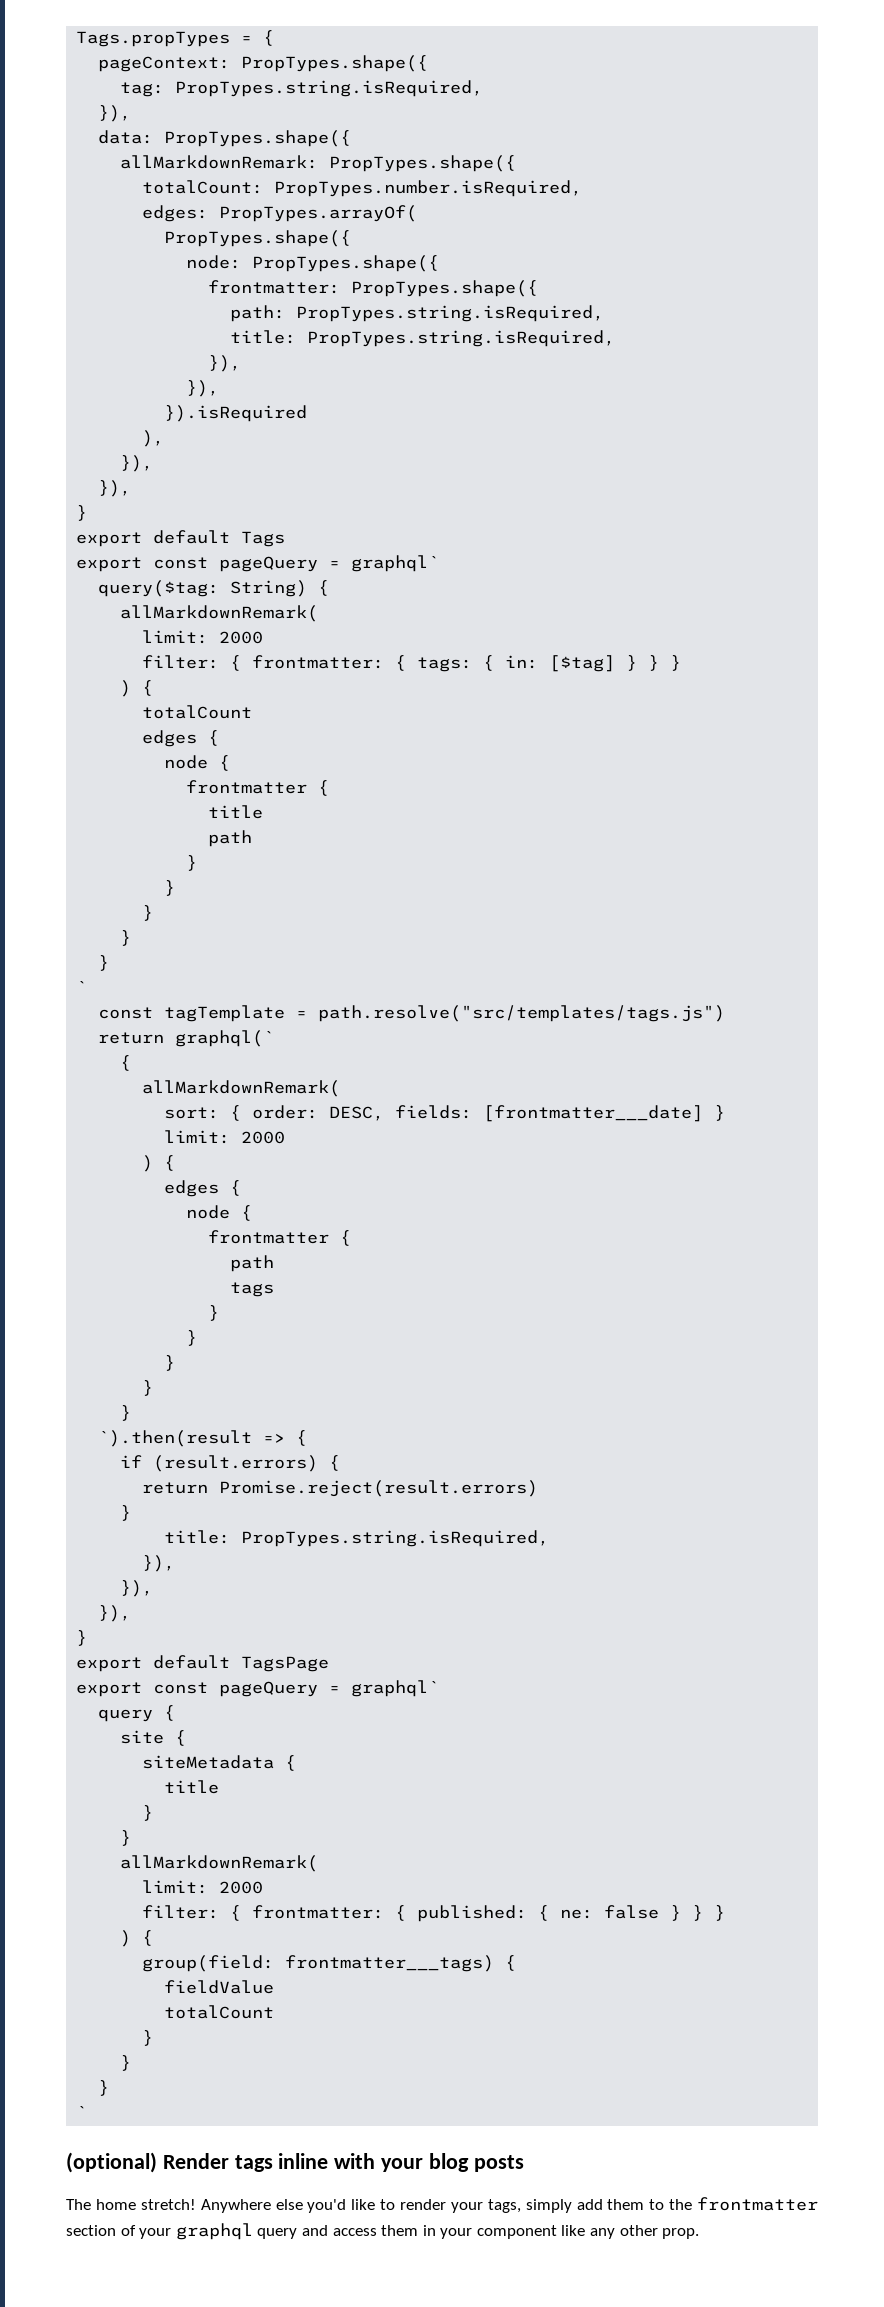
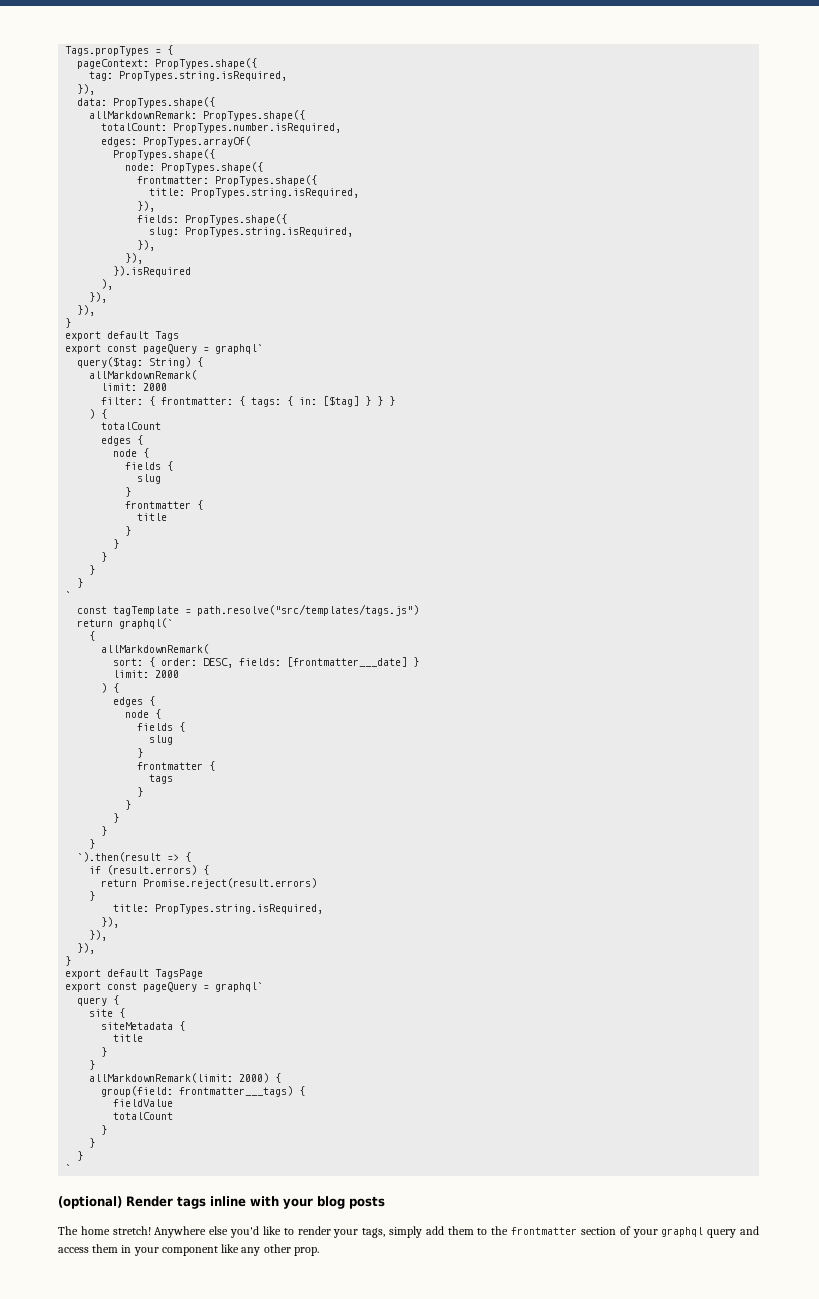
[230,305,605,322] [230,330,297,344] path: PropTypes.string.isRequired, // title: -> [149,188,360,198] [137,201,156,212] [137,214,288,225] [149,227,180,237] title: PropTypes.string.isRequired, // }), // fields: PropTypes.shape({ // slug:
(231, 763) none -> [125,461,174,471] [137,474,162,484] [125,487,132,497] // fields { // slug // }
[208,830,253,847] // path -> (168, 517) none
[208,1230,352,1246] [230,1255,275,1272] // frontmatter { // path -> [137,722,186,732] [149,735,174,745] [137,748,144,758] [137,761,216,771] // fields { // slug // } // frontmatter {
[120,1855,319,1872] [142,1880,264,1894] [142,1905,726,1922] [120,1930,132,1947] allMarkdownRemark( // limit: 2000 // filter: { frontmatter: { published: { ne: false } } } // ) -> [89,1073,270,1083] allMarkdownRemark(limit: 2000)

